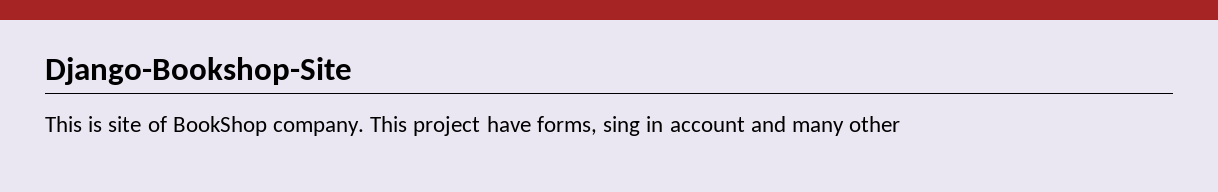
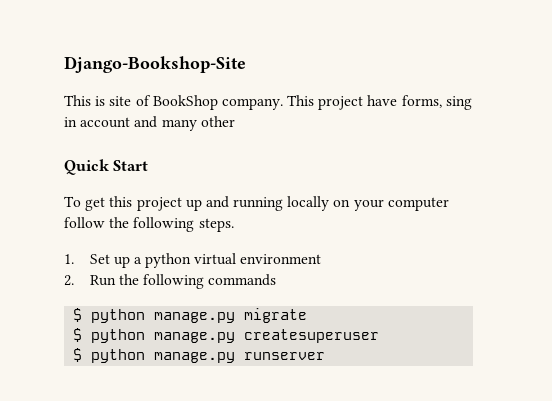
(901, 124) none -> [64,159,149,175] [64,196,449,211] [64,217,234,232] [64,253,322,268] [64,274,277,289] [73,308,308,323] [73,328,380,343] [73,348,326,363] // Quick Start // To get this project up and running locally on your computer follow the following steps. // 1. Set up a python virtual environment // 2. Run the following commands // $ python manage.py migrate // $ python manage.py createsuperuser // $ python manage.py runserver

